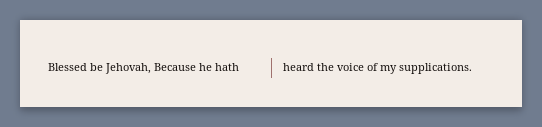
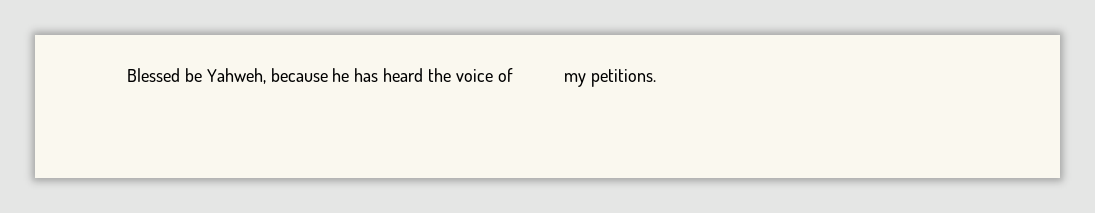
[105,63,239,74] Jehovah, Because he hath -> [206,68,379,84] Yahweh, because he has
[399,63,472,74] supplications. -> [590,69,656,87] petitions.

